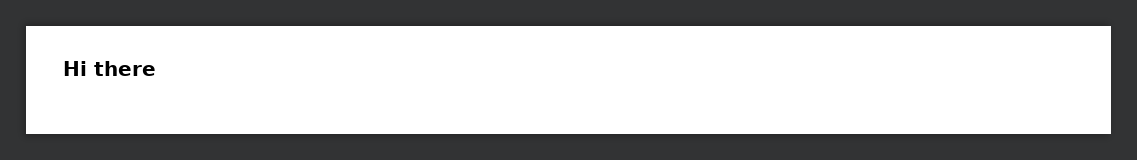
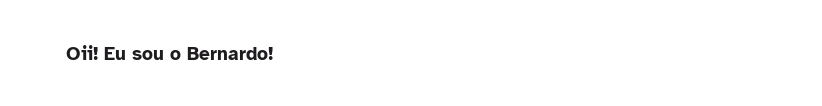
[63,61,156,76] Hi there -> [66,45,273,60] Oii! Eu sou o Bernardo!

